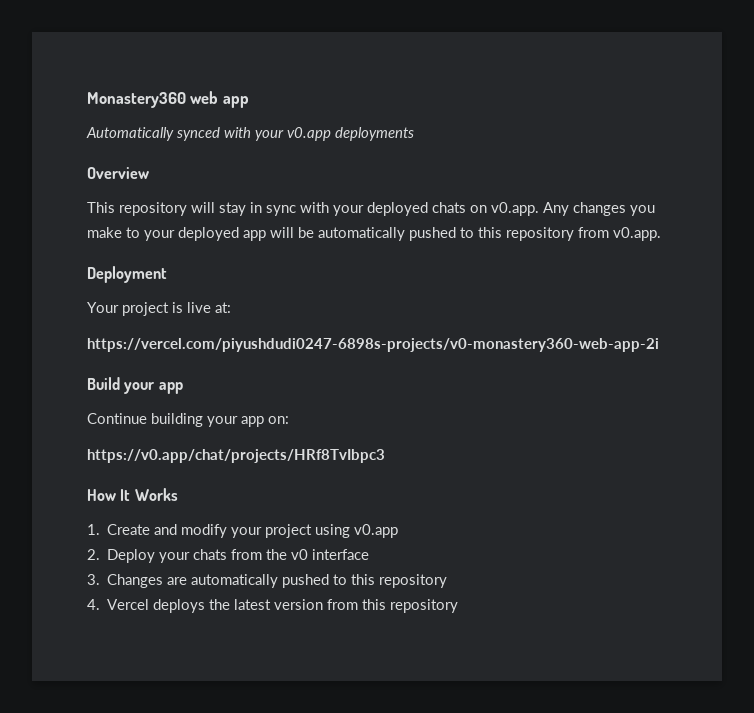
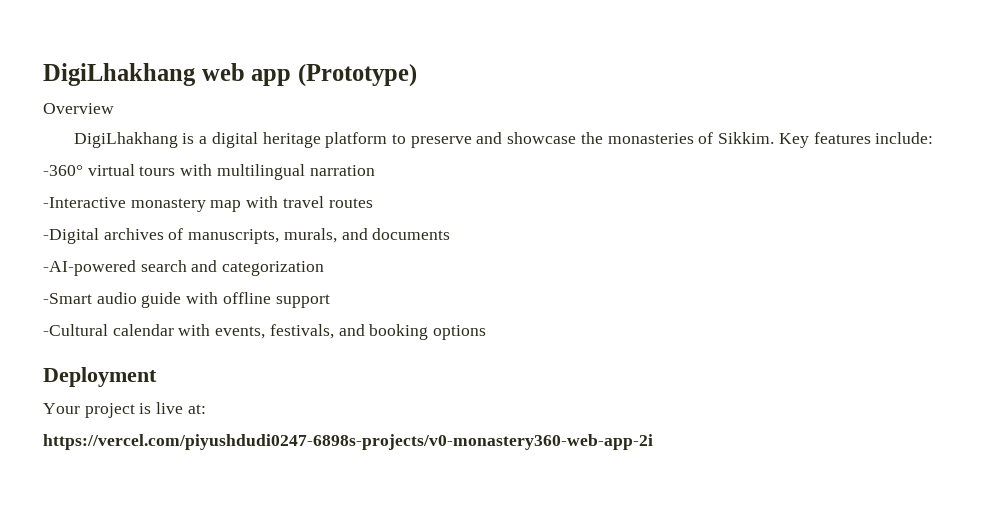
[87,92,186,108] Monastery360 -> [43,63,196,86] DigiLhakhang
[86,127,414,141] [87,167,149,179] [87,202,655,216] [87,227,661,241] // Automatically synced with your v0.app deployments // Overview // This repository will stay in sync with your deployed chats on v0.app. Any changes you make to your deployed app will be automatically pushed to this repository from v0.app. -> [297,64,417,87] [43,103,114,114] [73,132,934,148] [43,164,375,180] [43,196,373,212] [43,228,451,244] [43,260,325,276] [43,292,330,308] [43,324,487,340] (Prototype) // Overview // DigiLhakhang is a digital heritage platform to preserve and showcase the monasteries of Sikkim. Key features include: // -360° virtual tours with multilingual narration // -Interactive monastery map with travel routes // -Digital archives of manuscripts, murals, and documents // -AI-powered search and categorization // -Smart audio guide with offline support // -Cultural calendar with events, festivals, and booking options
[87,377,183,394] [87,413,289,427] [87,449,385,463] [87,488,178,501] [87,524,399,538] [87,549,370,563] [87,574,448,588] [87,599,459,613] // Build your app // Continue building your app on: // https://v0.app/chat/projects/HRf8TvIbpc3 // How It Works // 1. Create and modify your project using v0.app // 2. Deploy your chats from the v0 interface // 3. Changes are automatically pushed to this repository // 4. Vercel deploys the latest version from this repository -> (653, 442) none

